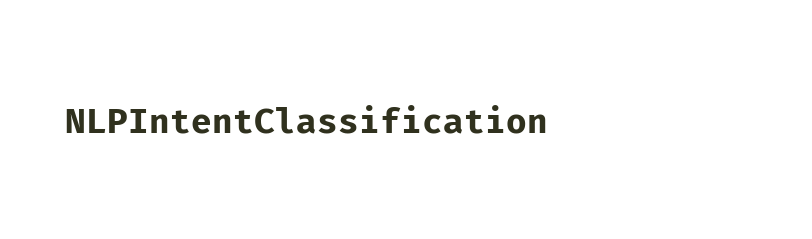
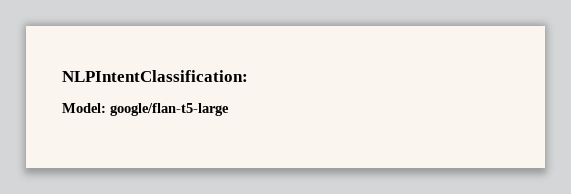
[65,105,548,134] NLPIntentClassification -> [62,70,248,82] [62,103,229,116] NLPIntentClassification: // Model: google/flan-t5-large

